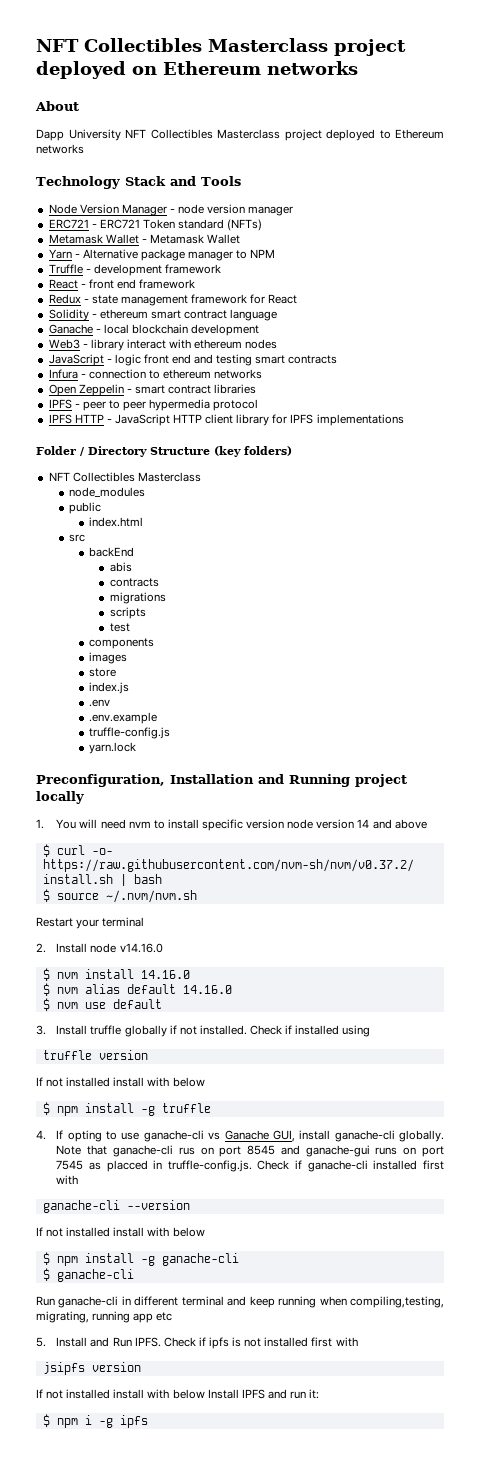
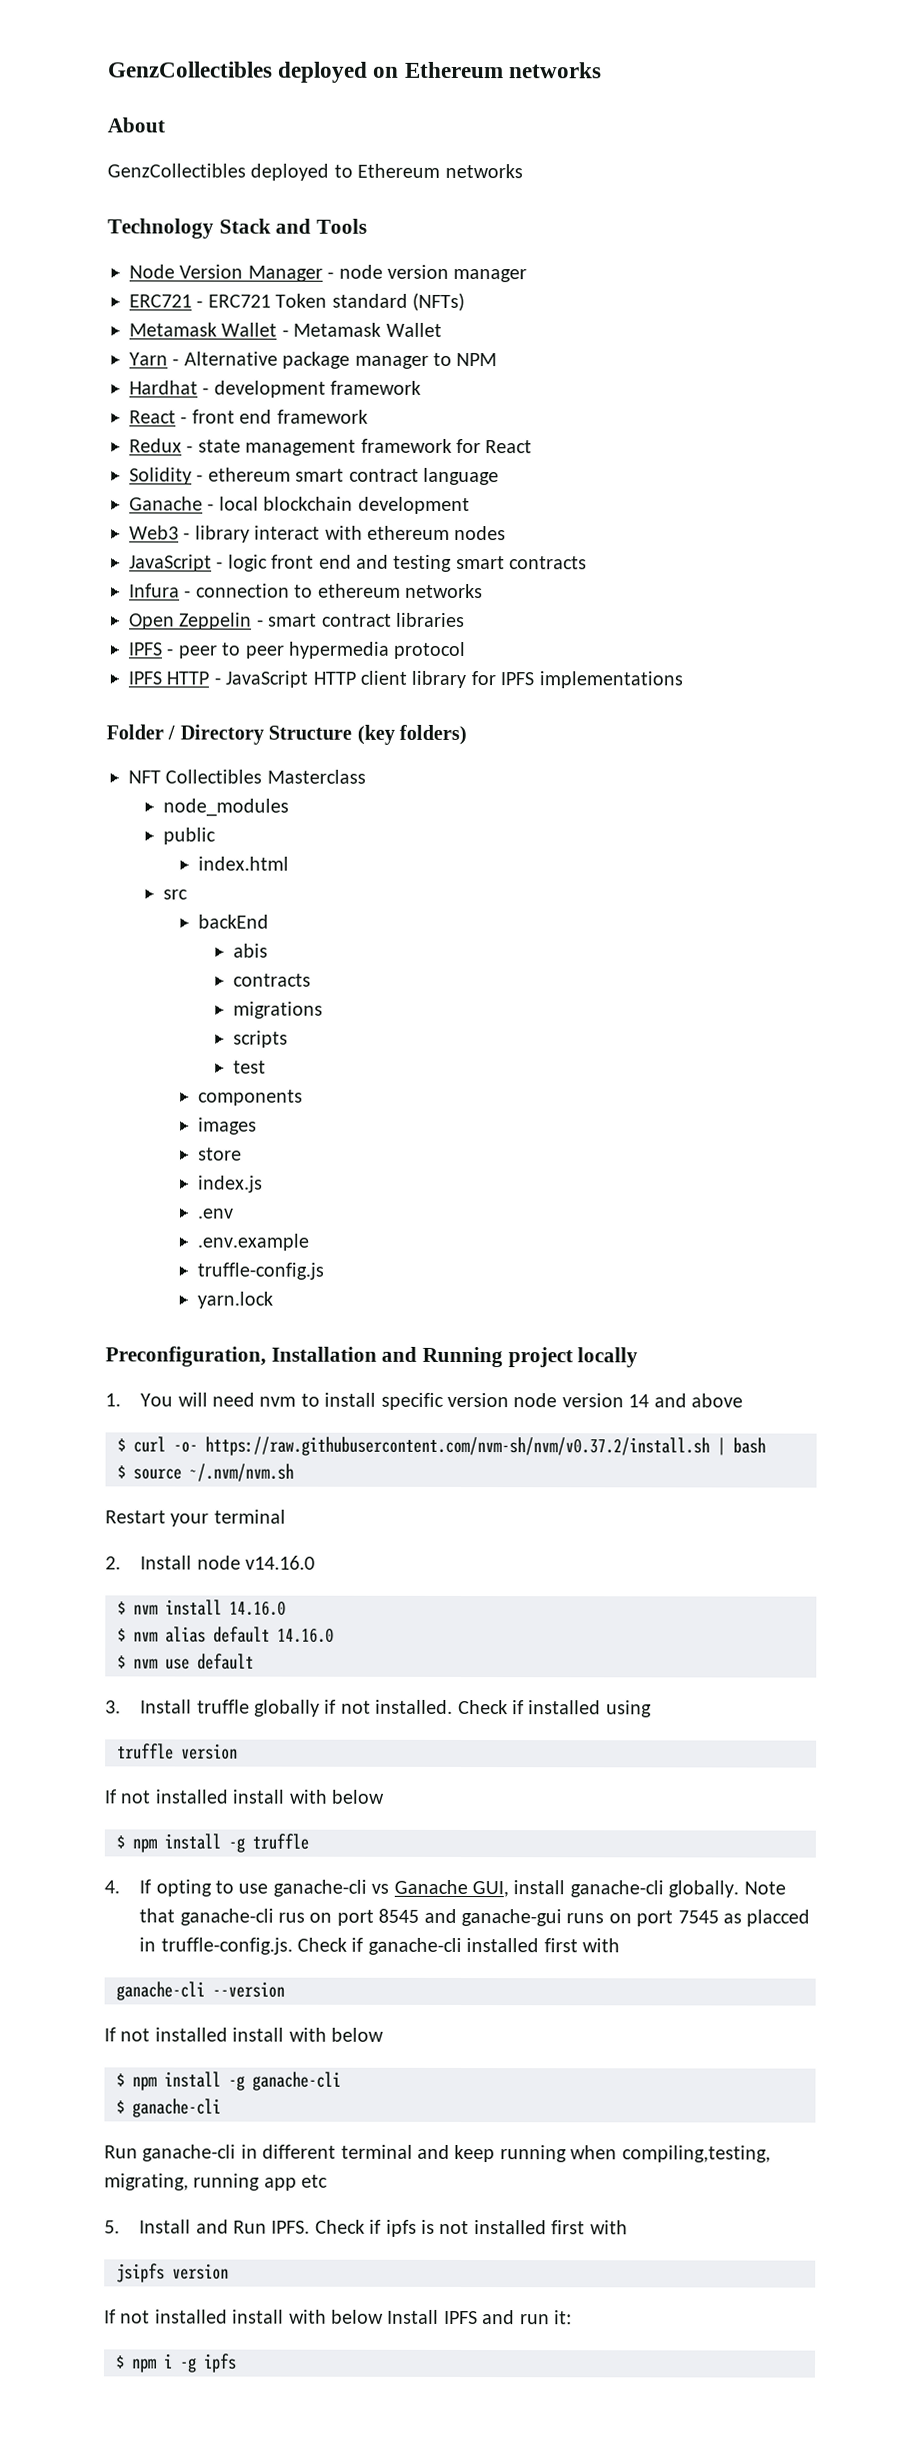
[36,38,406,56] NFT Collectibles Masterclass project -> [107,61,273,78] GenzCollectibles
[36,129,322,141] Dapp University NFT Collectibles Masterclass project -> [107,163,246,178] GenzCollectibles
[48,264,83,274] Truffle -> [129,380,198,395] Hardhat

